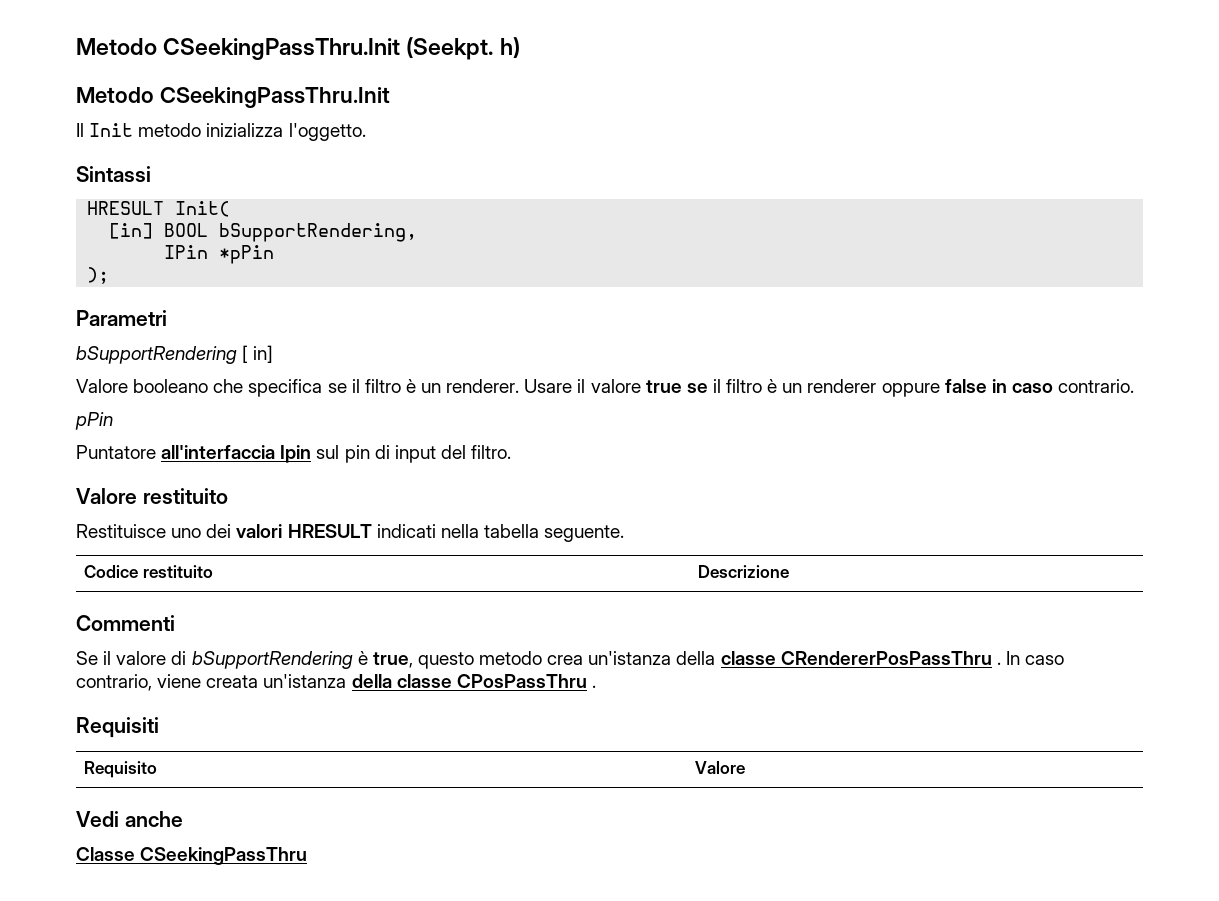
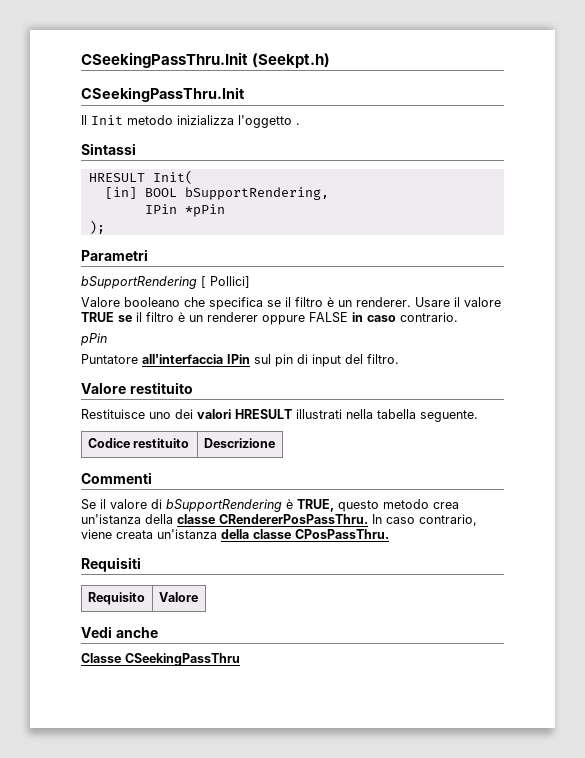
[76,37,520,60] [76,87,154,103] Metodo CSeekingPassThru.Init (Seekpt. h) // Metodo -> [81,52,331,68] CSeekingPassThru.Init (Seekpt.h) //
[288,123,366,141] l'oggetto. -> [238,115,300,128] l'oggetto .
[253,345,274,363] in] -> [210,276,250,288] Pollici]
[645,380,682,393] true -> [81,312,114,322] TRUE
[944,379,987,393] false -> [309,312,348,323] FALSE
[280,445,312,463] Ipin -> [227,354,250,364] IPin
[376,524,436,538] indicati -> [296,409,342,419] illustrati
[372,652,413,668] true, -> [297,499,334,512] TRUE,
[780,651,1001,665] CRendererPosPassThru . -> [219,514,368,524] CRendererPosPassThru.
[456,674,596,688] CPosPassThru . -> [295,529,389,539] CPosPassThru.

